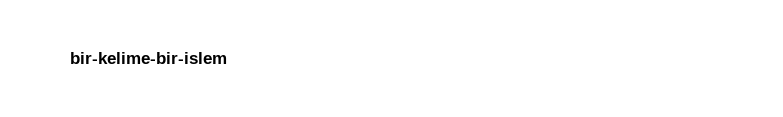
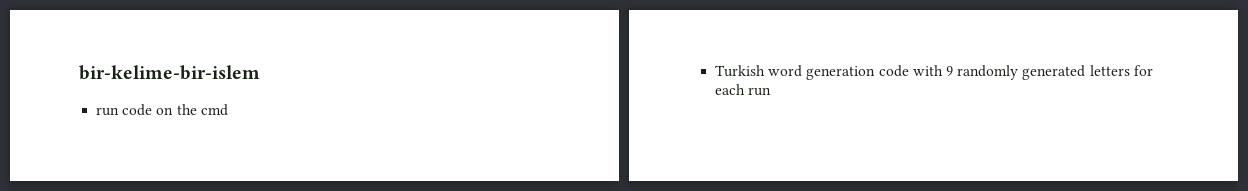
(227, 58) none -> [96,104,228,116] [715,65,1153,80] [715,84,772,96] // run code on the cmd // Turkish word generation code with 9 randomly generated letters for each run

